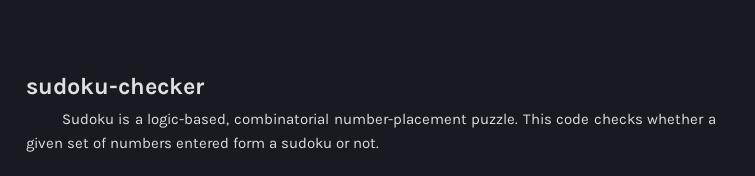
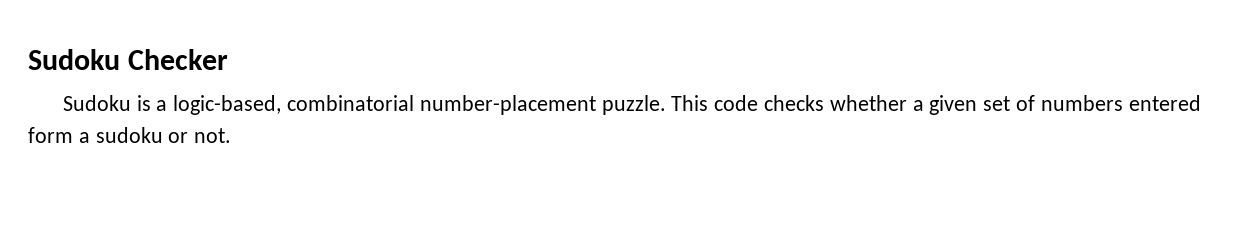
[26,77,205,95] sudoku-checker -> [28,49,229,70] Sudoku Checker

